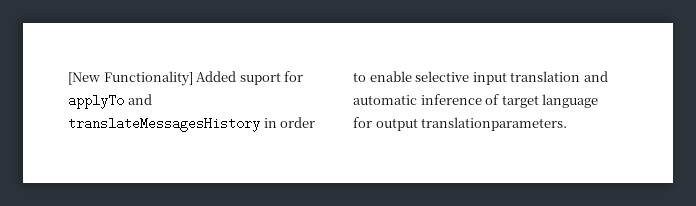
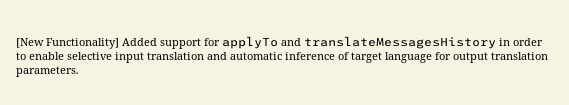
[239,72,281,85] suport -> [160,38,201,49] support
[421,117,568,131] translationparameters. -> [491,52,548,60] [16,66,79,77] translation parameters.

